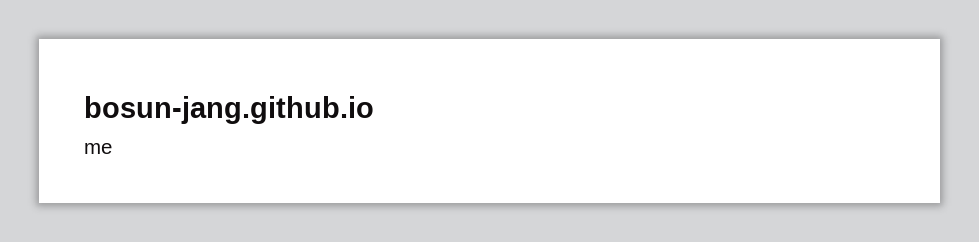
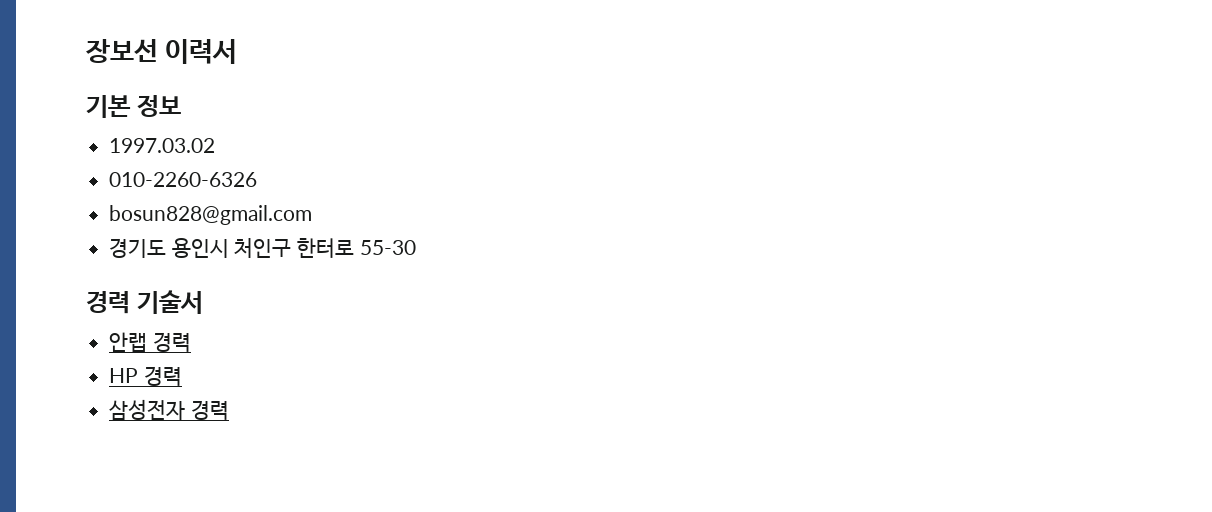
[84,96,374,124] [84,143,112,154] bosun-jang.github.io // me -> [86,39,238,64] [86,95,181,118] [109,138,216,153] [109,172,258,187] [109,205,313,225] [109,238,416,258] [86,290,203,314] [109,332,191,352] [109,366,182,386] [109,399,229,420] 장보선 이력서 // 기본 정보 // 1997.03.02 // 010-2260-6326 // bosun828@gmail.com // 경기도 용인시 처인구 한터로 55-30 // 경력 기술서 // 안랩 경력 // HP 경력 // 삼성전자 경력

